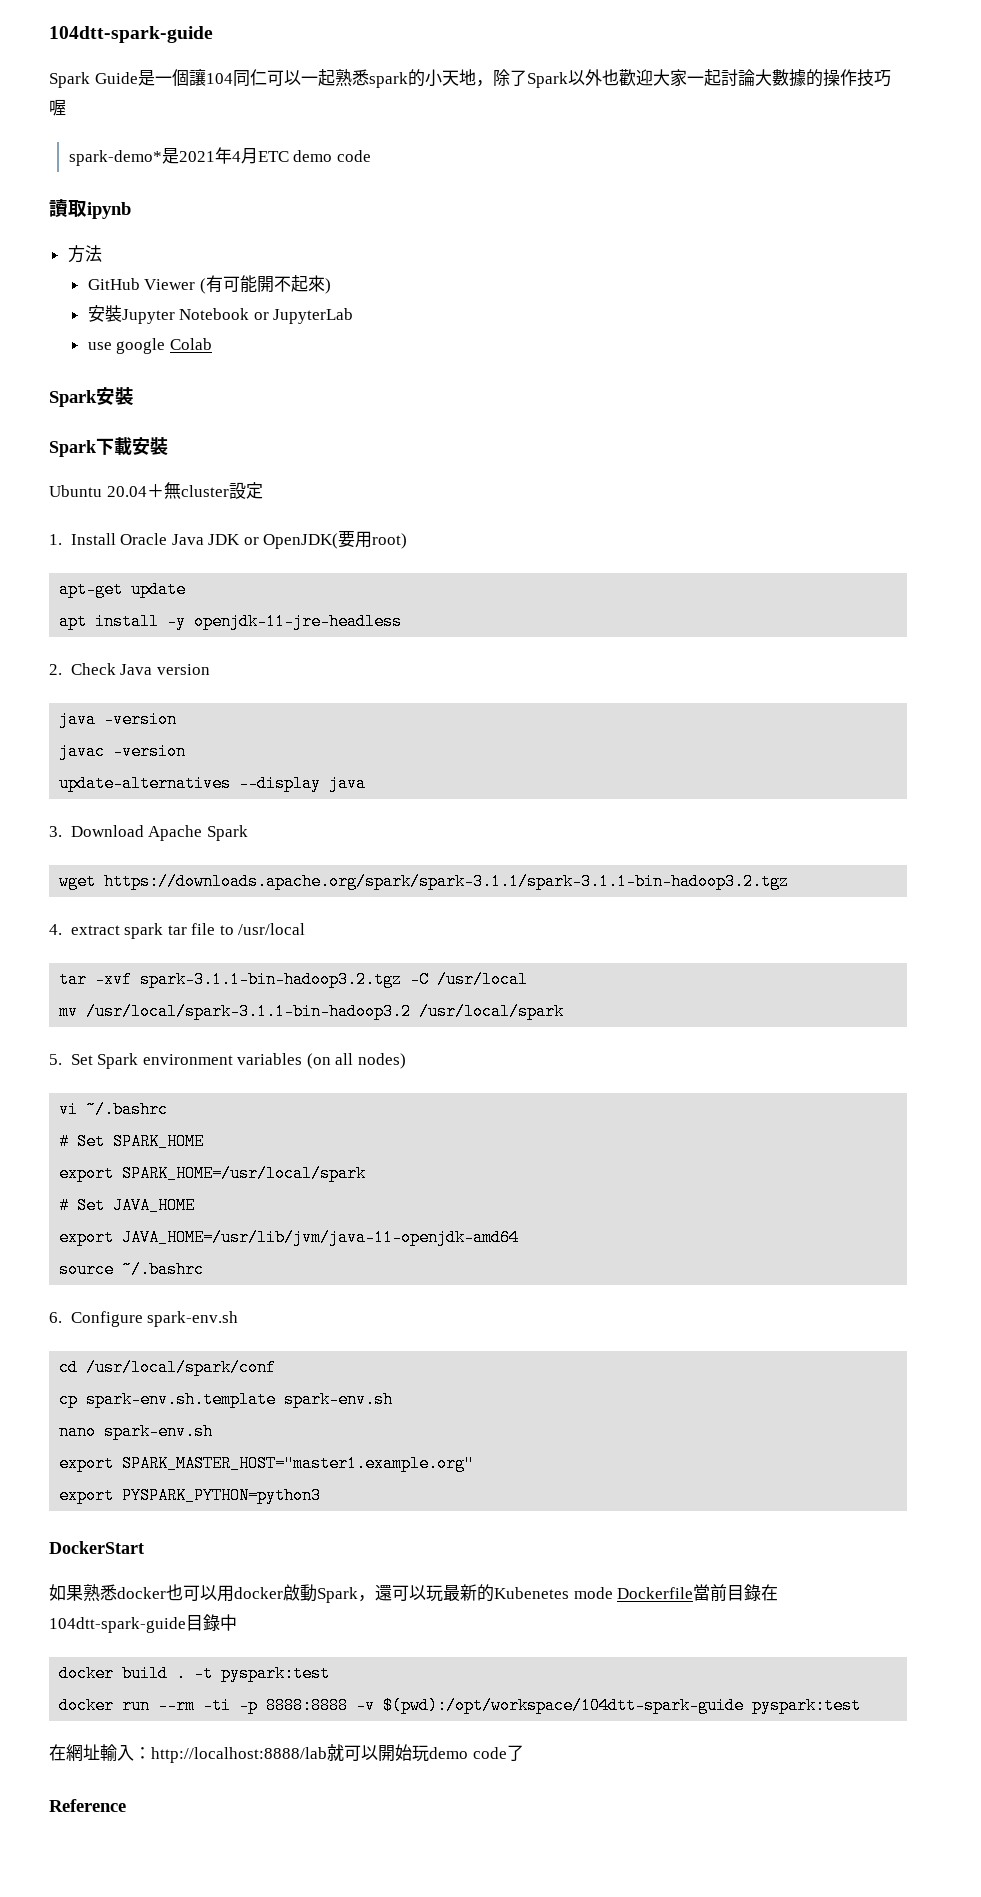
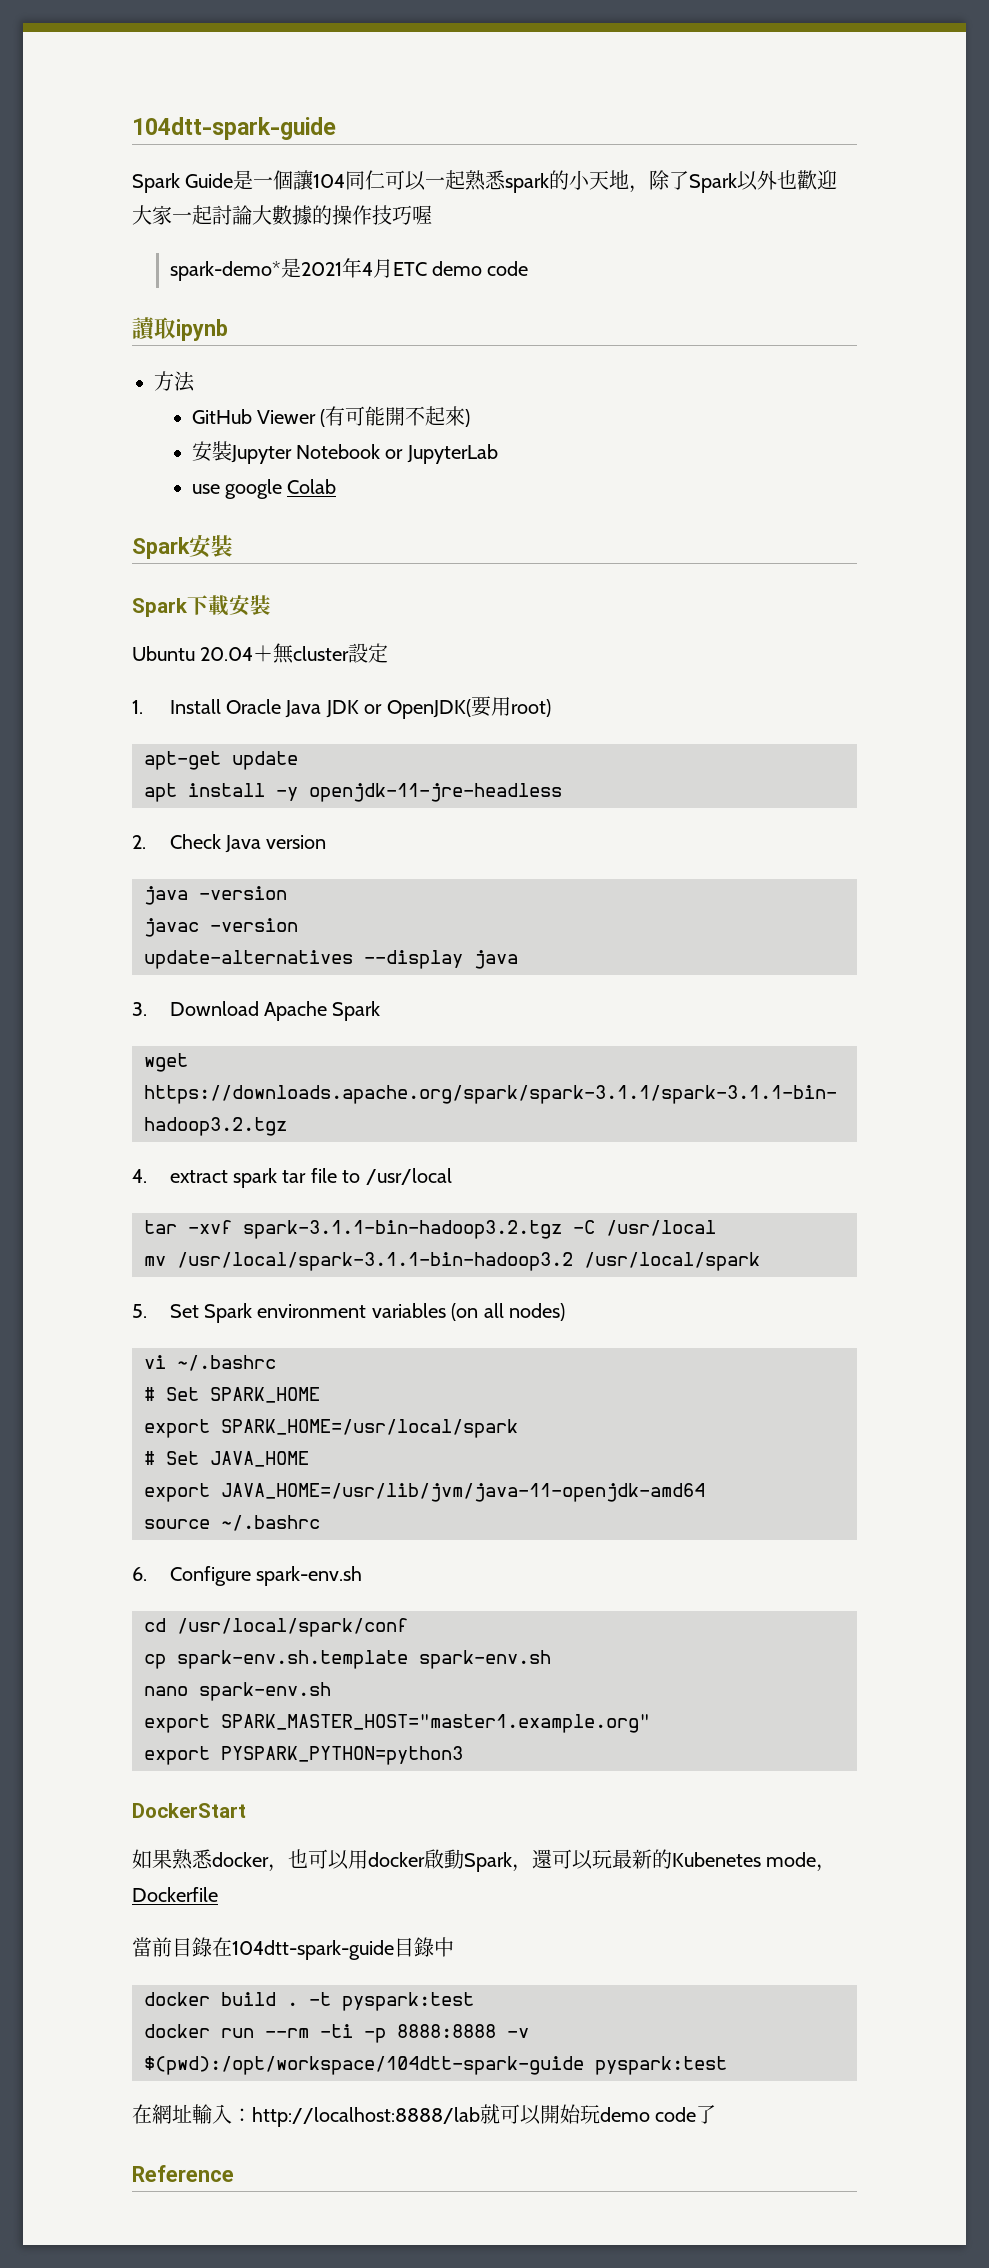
(166, 1593) none -> [268,1864,288,1872] ，
(613, 1593) none -> [816,1864,837,1872] ，
(694, 1593) none -> (218, 1894) //

